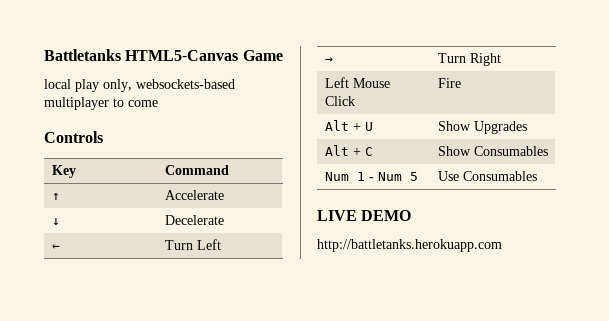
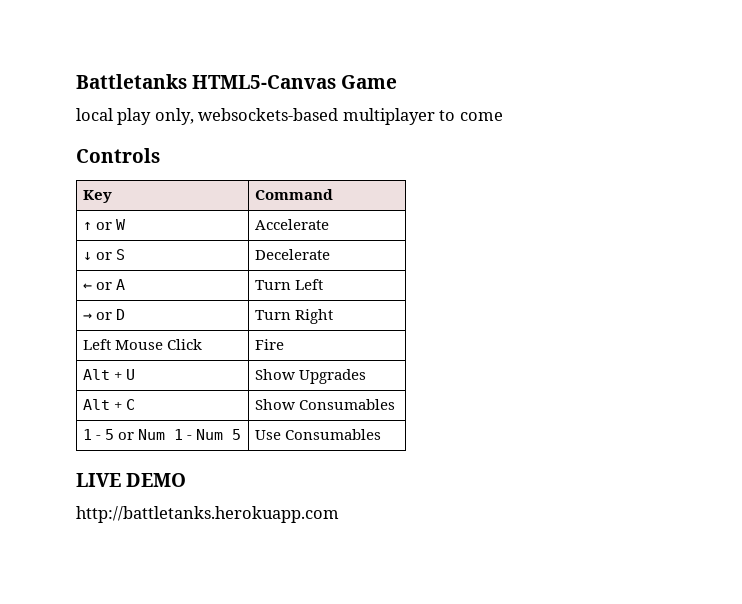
(60, 196) none -> [96,219,127,230] or W
(60, 221) none -> [96,249,126,260] or S
(60, 247) none -> [96,279,126,290] or A
(333, 60) none -> [96,309,126,320] or D
(548, 151) none -> [82,429,135,440] 1 - 5 or

